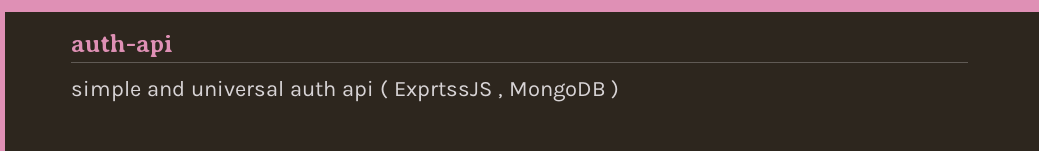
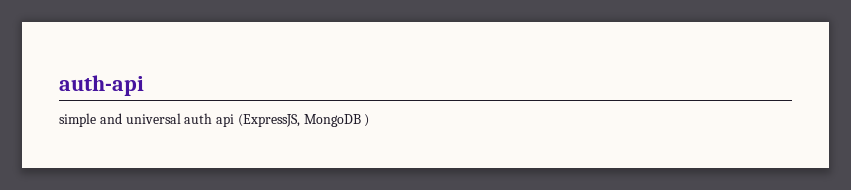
[379,80,503,102] ( ExprtssJS , -> [237,114,300,127] (ExpressJS,

